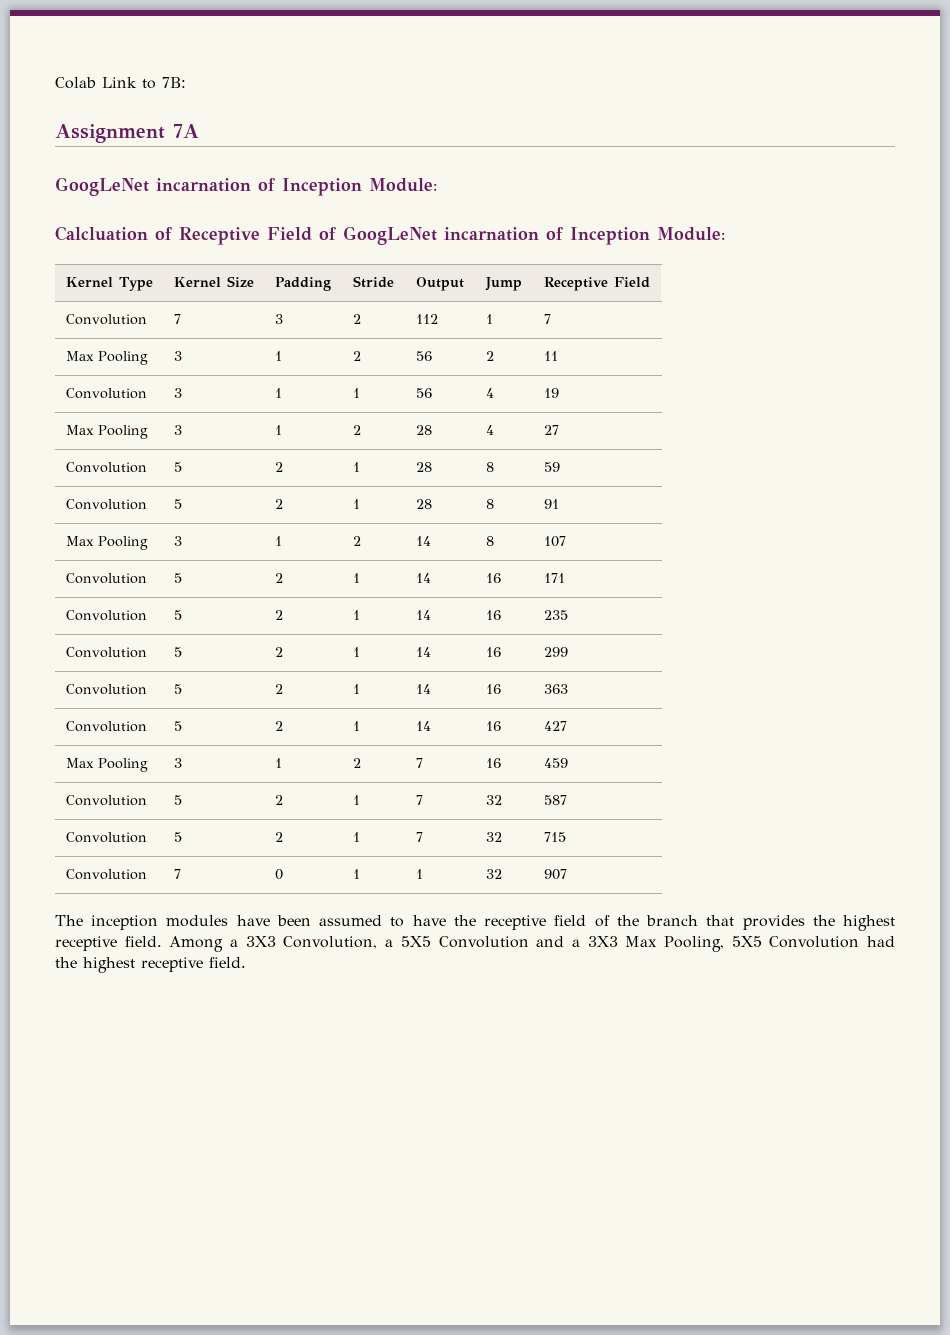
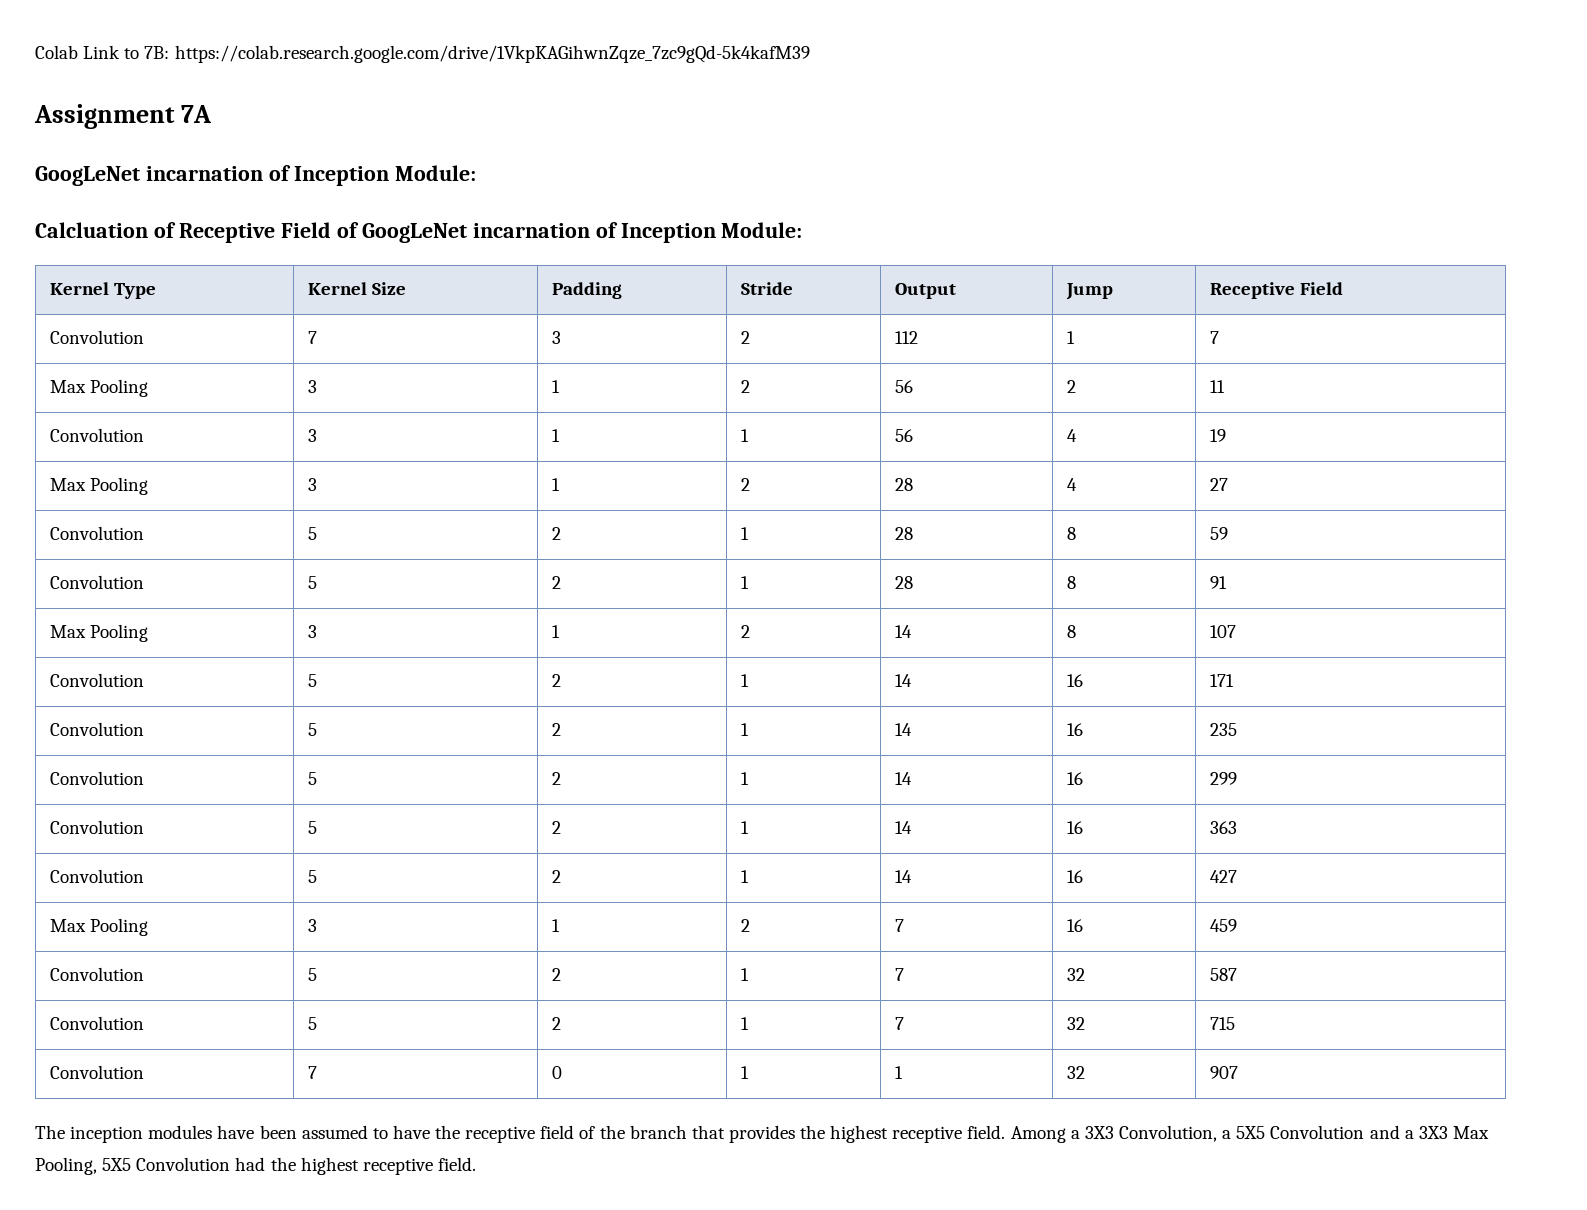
(186, 82) none -> [174,45,810,63] https://colab.research.google.com/drive/1VkpKAGihwnZqze_7zc9gQd-5k4kafM39

